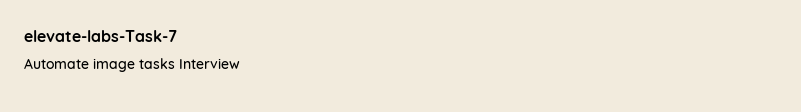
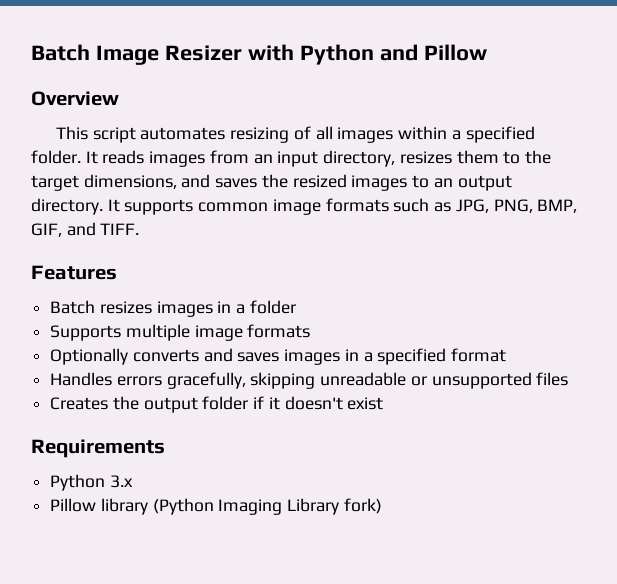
[24,30,177,42] [24,58,240,72] elevate-labs-Task-7 // Automate image tasks Interview -> [31,44,487,65] [31,91,119,106] [55,126,535,143] [31,150,551,167] [31,174,512,191] [31,198,578,215] [31,222,140,237] [31,265,117,280] [50,300,296,317] [50,324,311,341] [50,348,507,365] [50,372,569,389] [50,396,384,413] [31,439,165,458] [50,474,133,491] [50,498,382,515] Batch Image Resizer with Python and Pillow // Overview // This script automates resizing of all images within a specified folder. It reads images from an input directory, resizes them to the target dimensions, and saves the resized images to an output directory. It supports common image formats such as JPG, PNG, BMP, GIF, and TIFF. // Features // Batch resizes images in a folder // Supports multiple image formats // Optionally converts and saves images in a specified format // Handles errors gracefully, skipping unreadable or unsupported files // Creates the output folder if it doesn't exist // Requirements // Python 3.x // Pillow library (Python Imaging Library fork)

